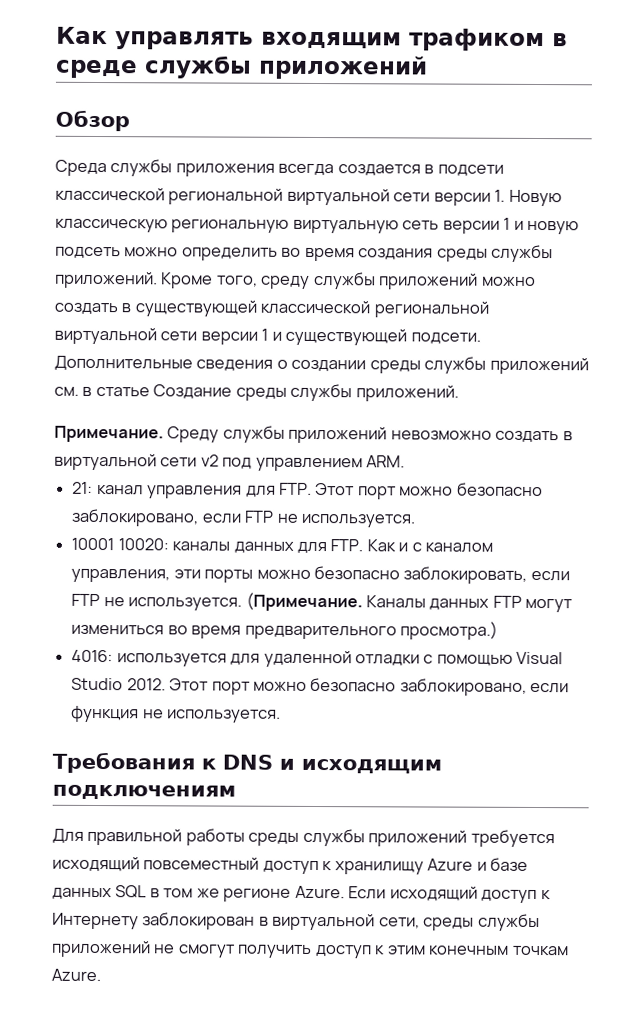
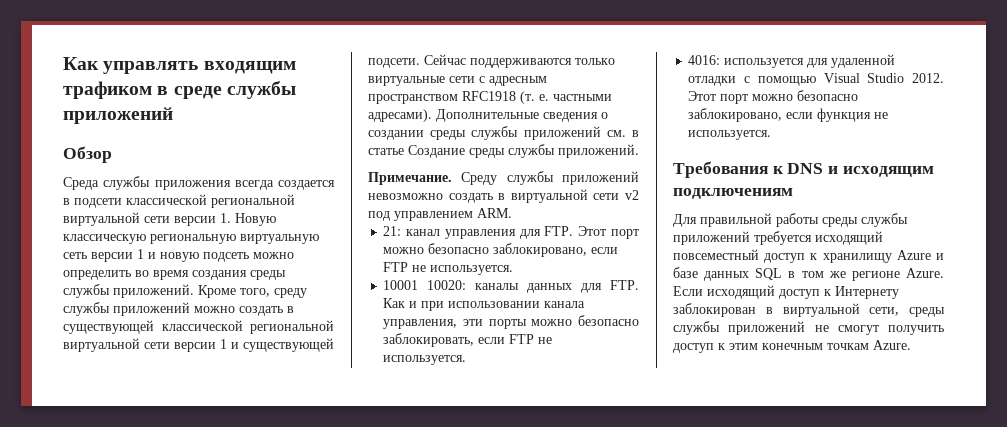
(481, 338) none -> [424,54,615,68] [368,76,547,86] [368,91,612,104] [368,109,432,122] Сейчас поддерживаются только виртуальные сети с адресным пространством RFC1918 (т. е. частными адресами).
[411,542,494,553] с каналом -> [421,301,586,311] при использовании канала
[245,592,573,613] [71,621,498,640] (Примечание. Каналы данных FTP могут измениться во время предварительного просмотра.) -> (467, 360) none

